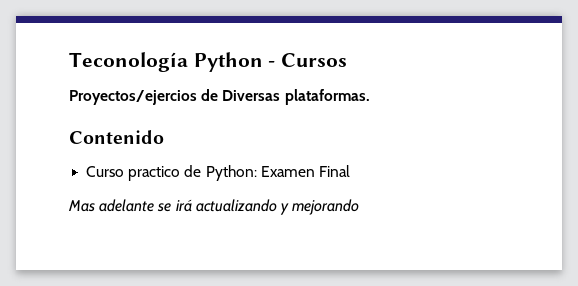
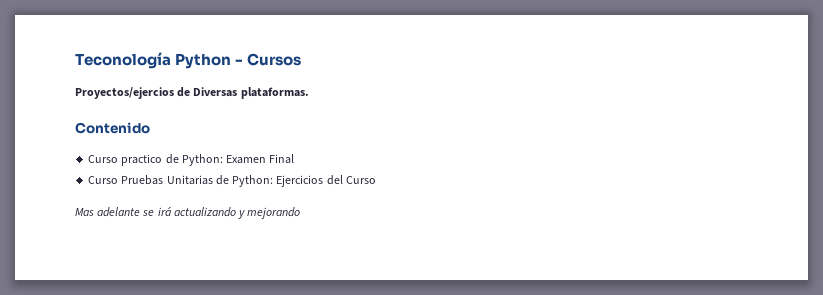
(350, 171) none -> [88,175,376,187] // Curso Pruebas Unitarias de Python: Ejercicios del Curso

